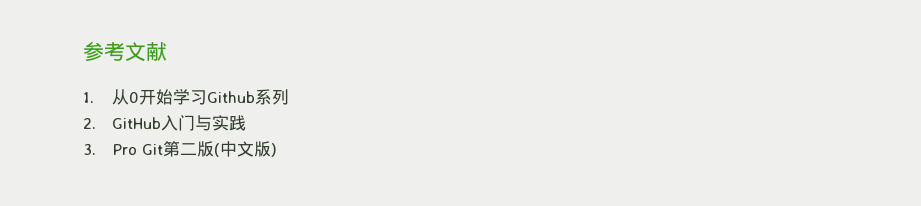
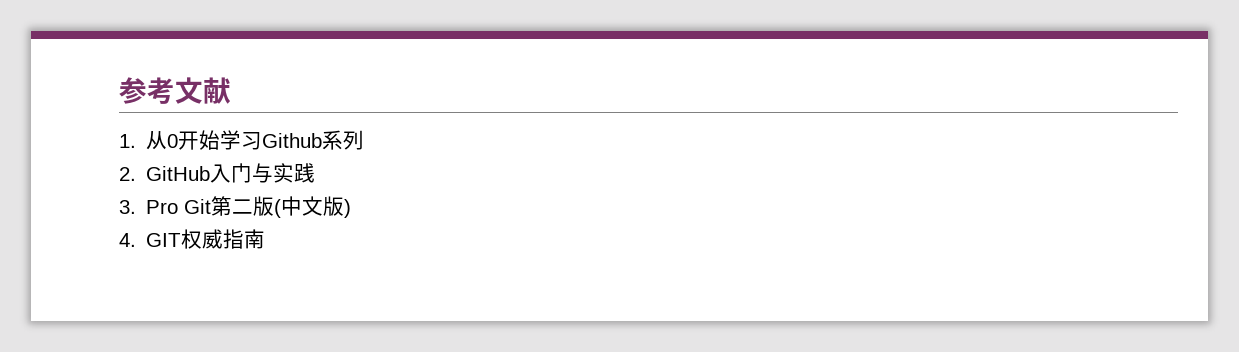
(277, 150) none -> [119,229,266,249] // 4. GIT权威指南

